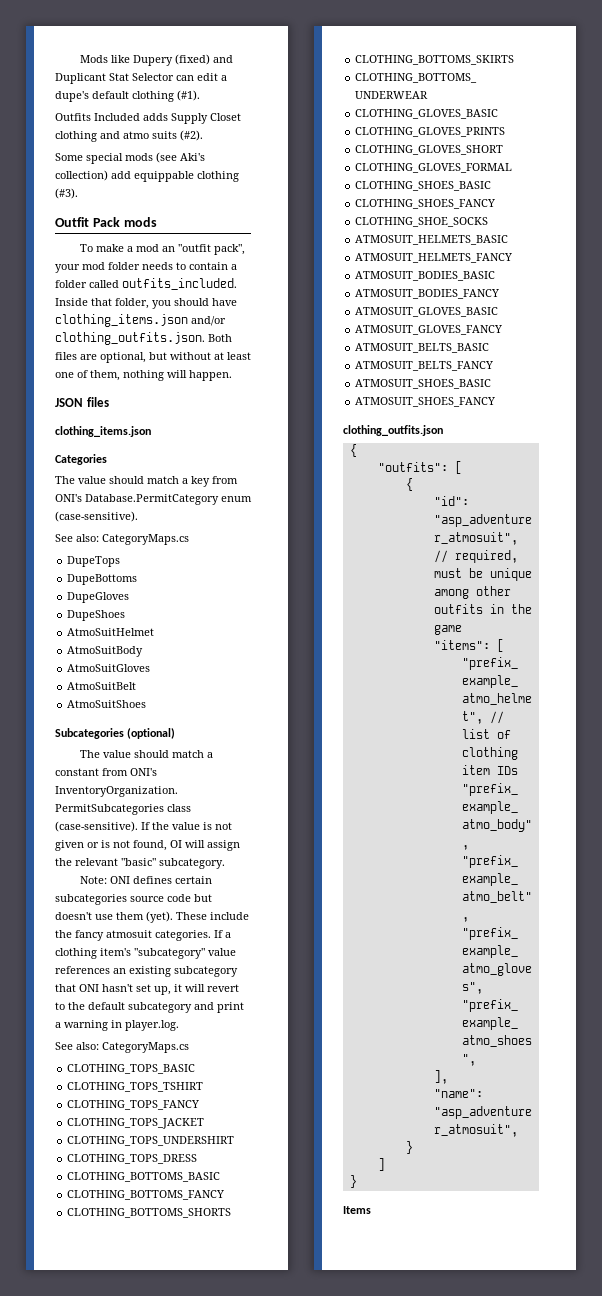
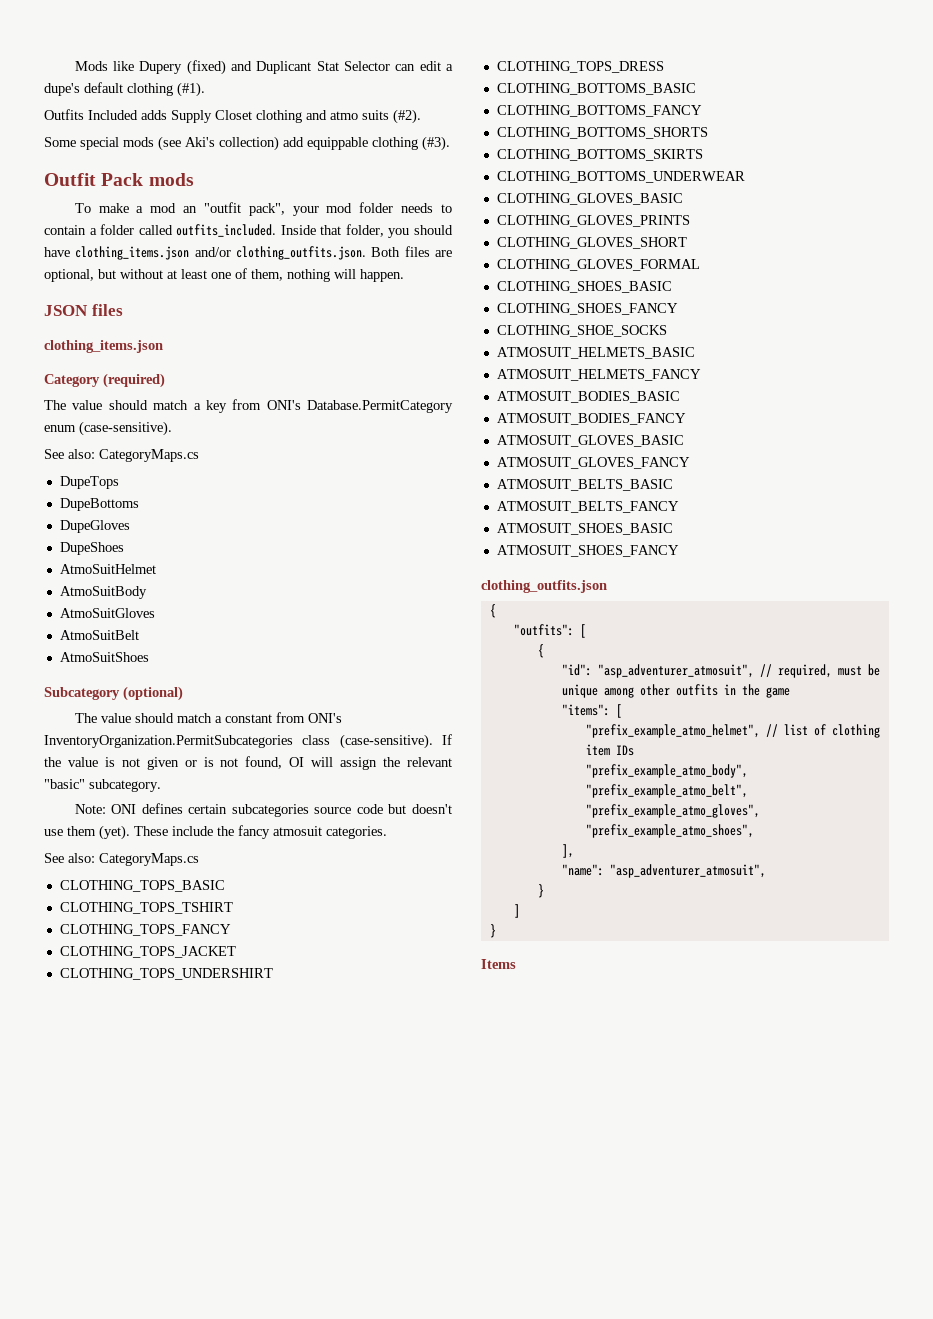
[55,454,107,465] Categories -> [44,373,165,388] Category (required)
[55,728,124,739] Subcategories -> [44,687,120,700] Subcategory
[214,930,231,938] [55,948,236,959] [55,966,238,977] [55,984,239,995] [55,1002,244,1013] [55,1020,179,1031] If a clothing item's "subcategory" value references an existing subcategory that ONI hasn't set up, it will revert to the default subcategory and print a warning in player.log. -> (387, 832) none

